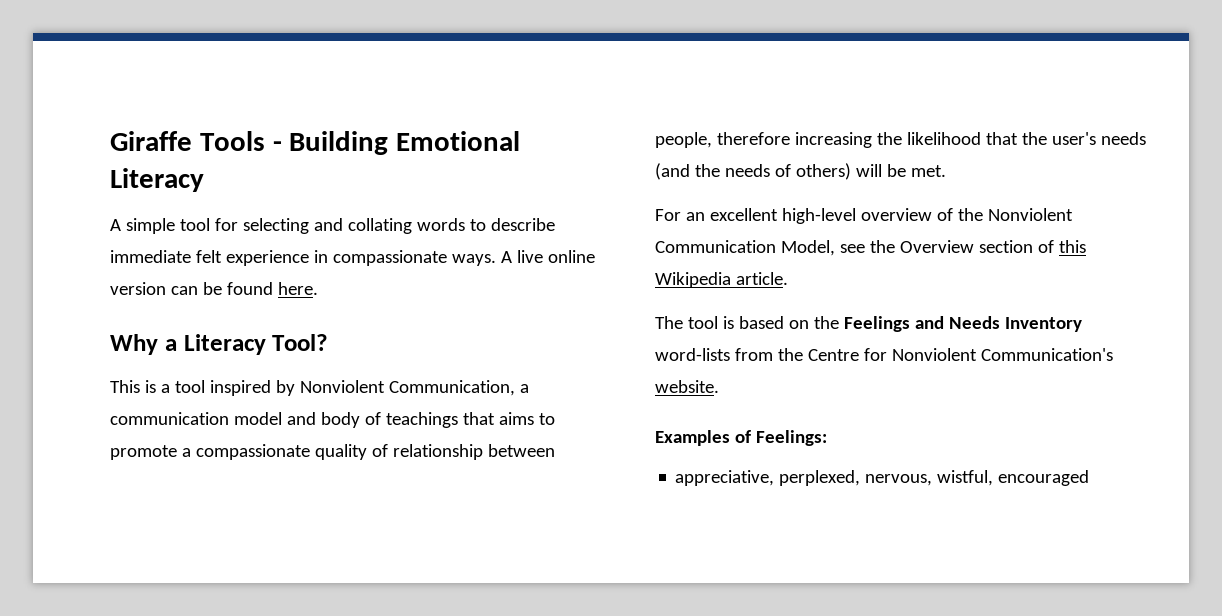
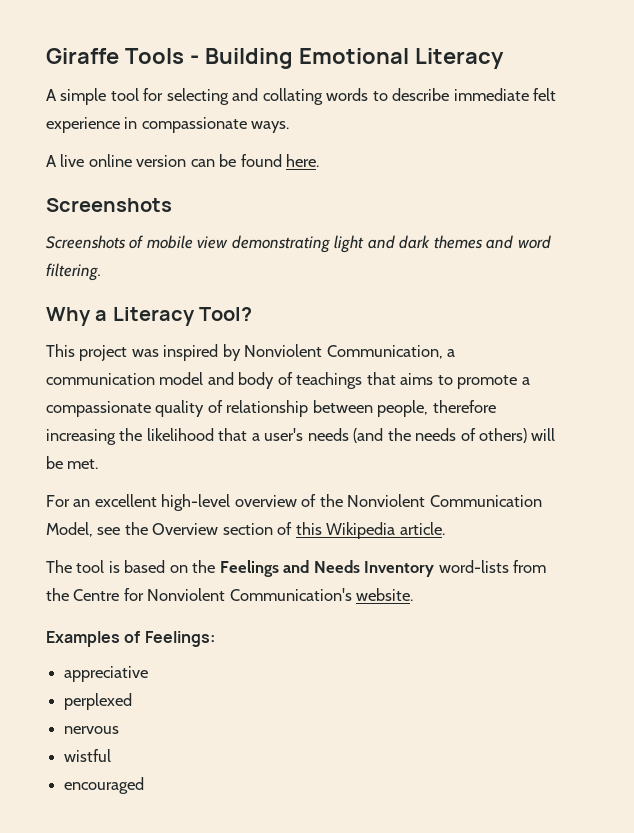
(496, 260) none -> (290, 127) //
(318, 288) none -> [46,198,172,212] [46,235,551,253] [46,263,101,281] // Screenshots // Screenshots of mobile view demonstrating light and dark themes and word filtering.
[144,380,205,393] is a tool -> [79,345,159,361] project was
[1021,132,1047,145] the -> [251,433,260,441] a
[675,470,994,486] appreciative, perplexed, nervous, wistful, -> [64,666,149,682] [64,693,133,710] [64,726,120,734] [64,749,112,762] appreciative // perplexed // nervous // wistful //

